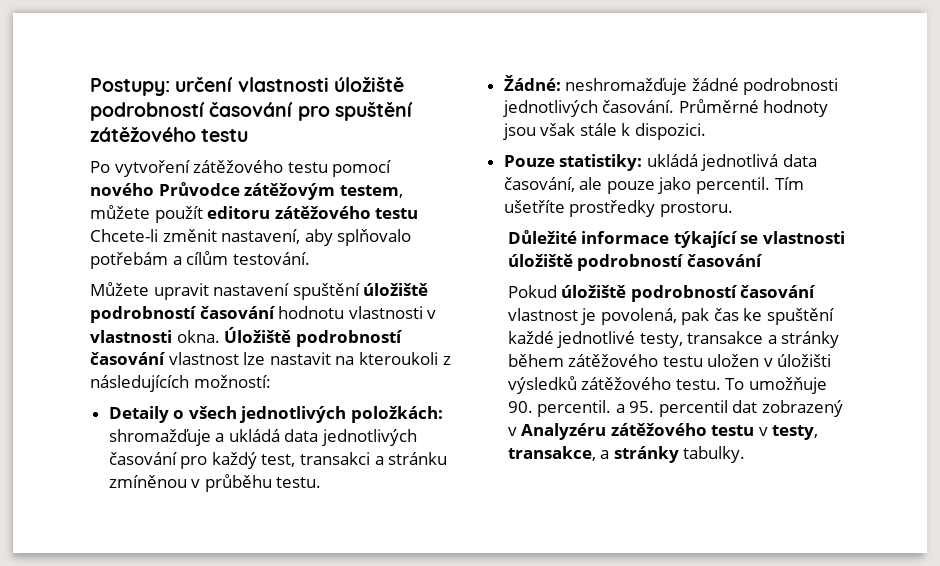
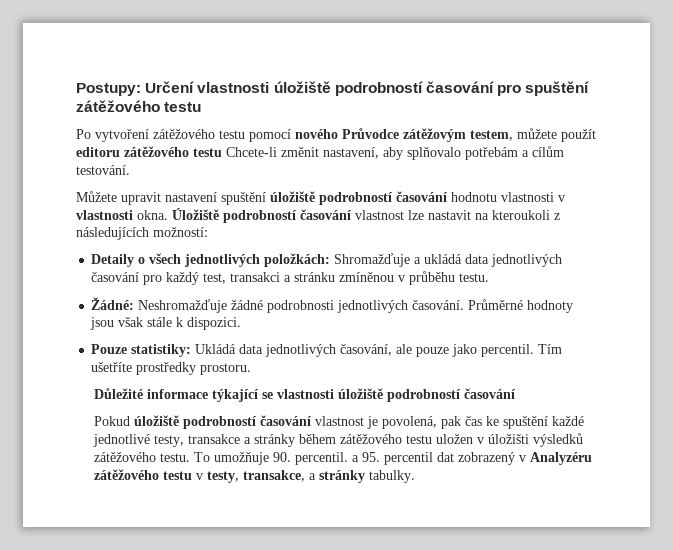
[175,77,234,92] určení -> [145,81,195,93] Určení
[108,429,211,446] shromažďuje -> [334,253,411,267] Shromažďuje
[565,78,688,95] neshromažďuje -> [138,299,228,313] Neshromažďuje
[646,154,818,171] ukládá jednotlivá data -> [195,344,337,357] Ukládá data jednotlivých

